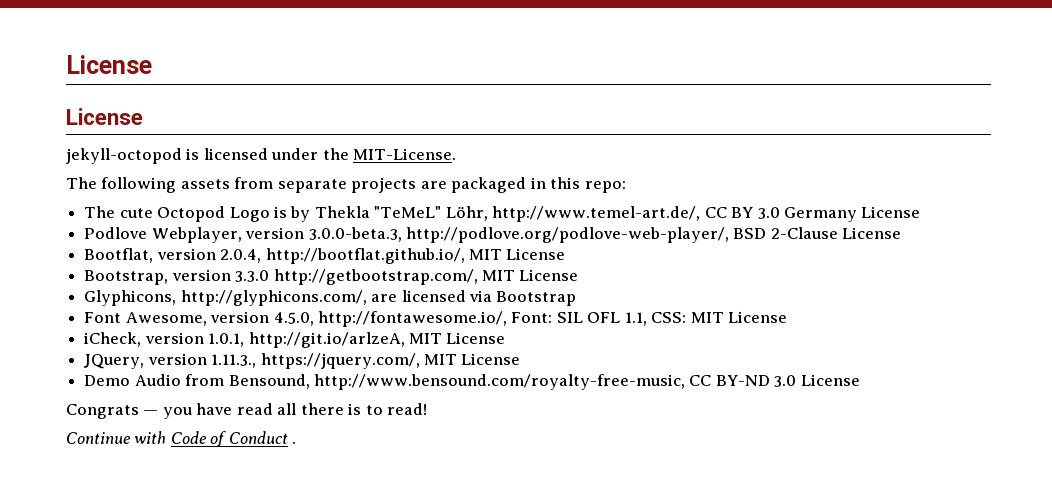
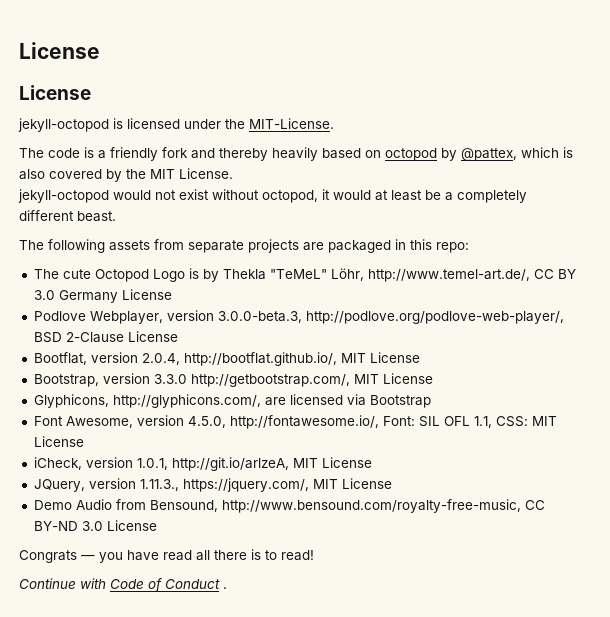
(457, 154) none -> [19,147,573,161] [19,168,233,182] [18,189,527,203] [19,210,116,222] // The code is a friendly fork and thereby heavily based on octopod by @pattex, which is also covered by the MIT License. // jekyll-octopod would not exist without octopod, it would at least be a completely different beast.

